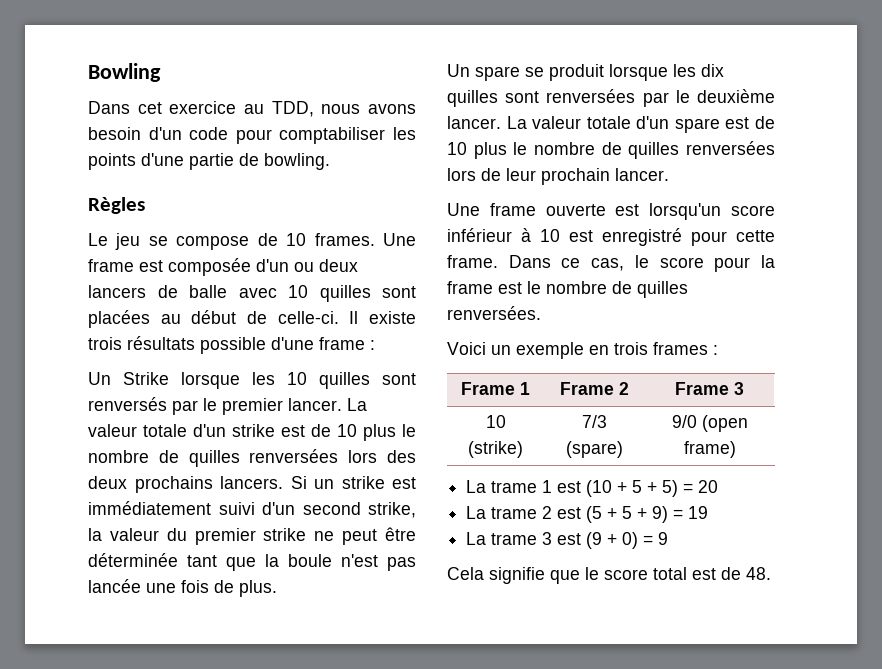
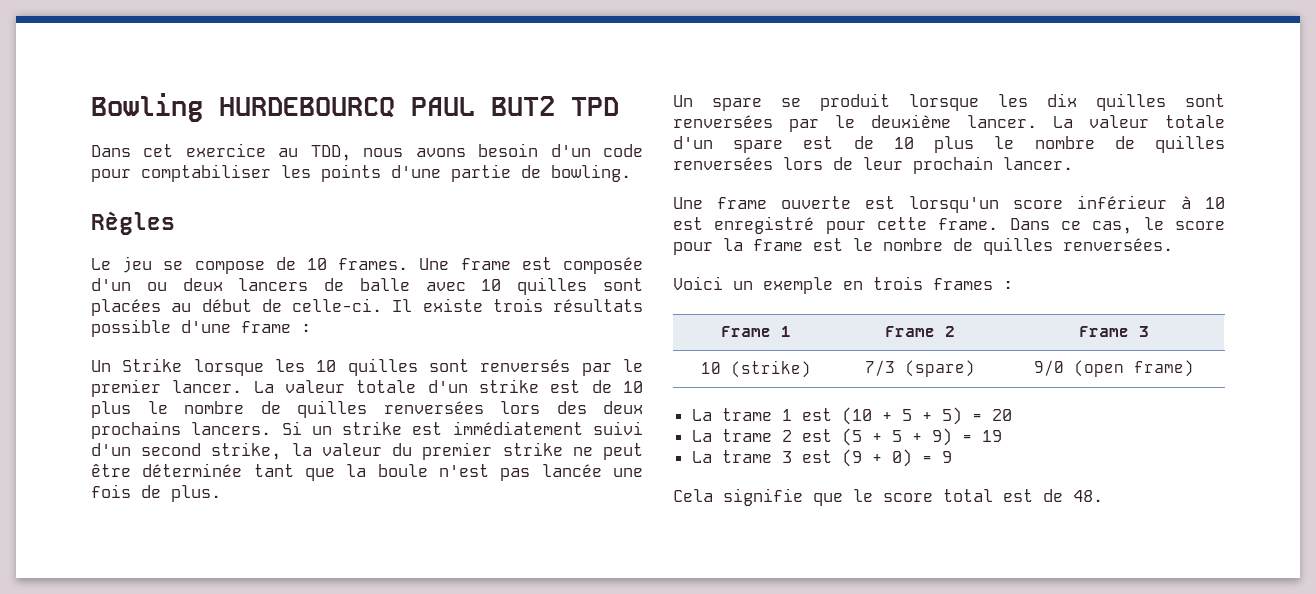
(161, 72) none -> [219,96,619,118] HURDEBOURCQ PAUL BUT2 TPD

